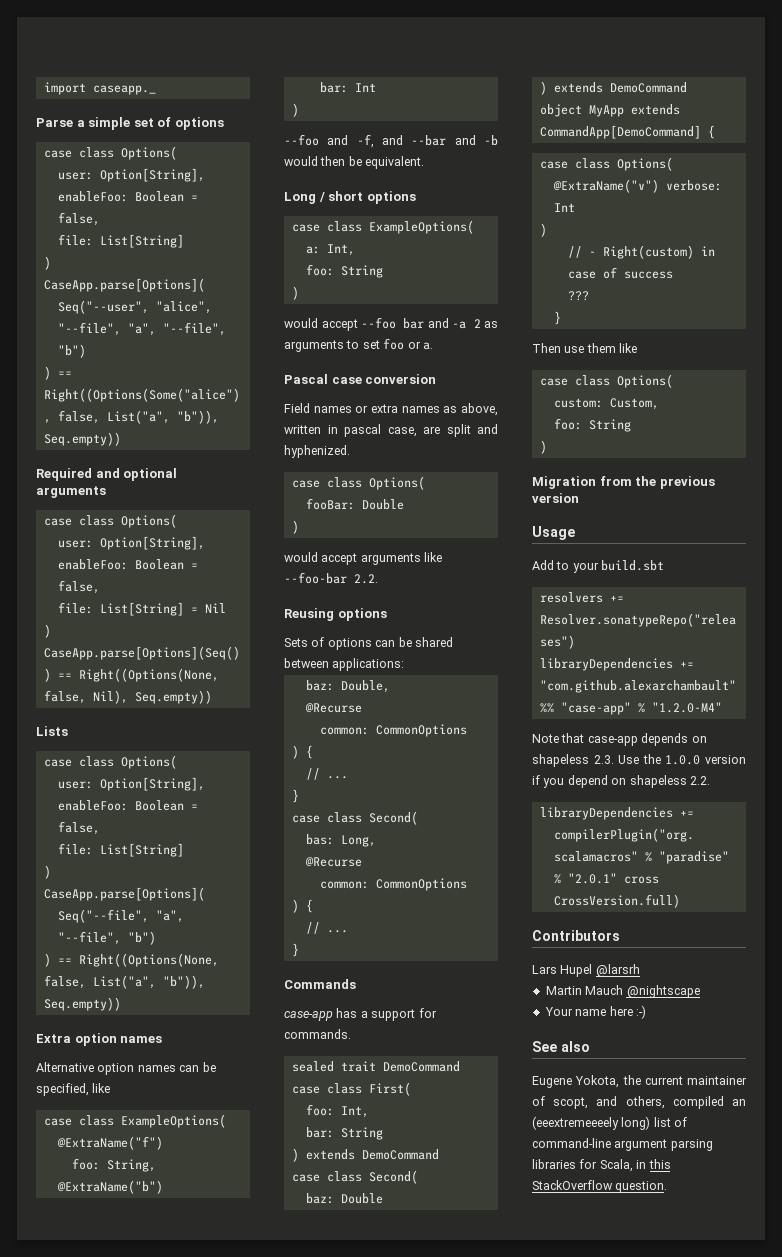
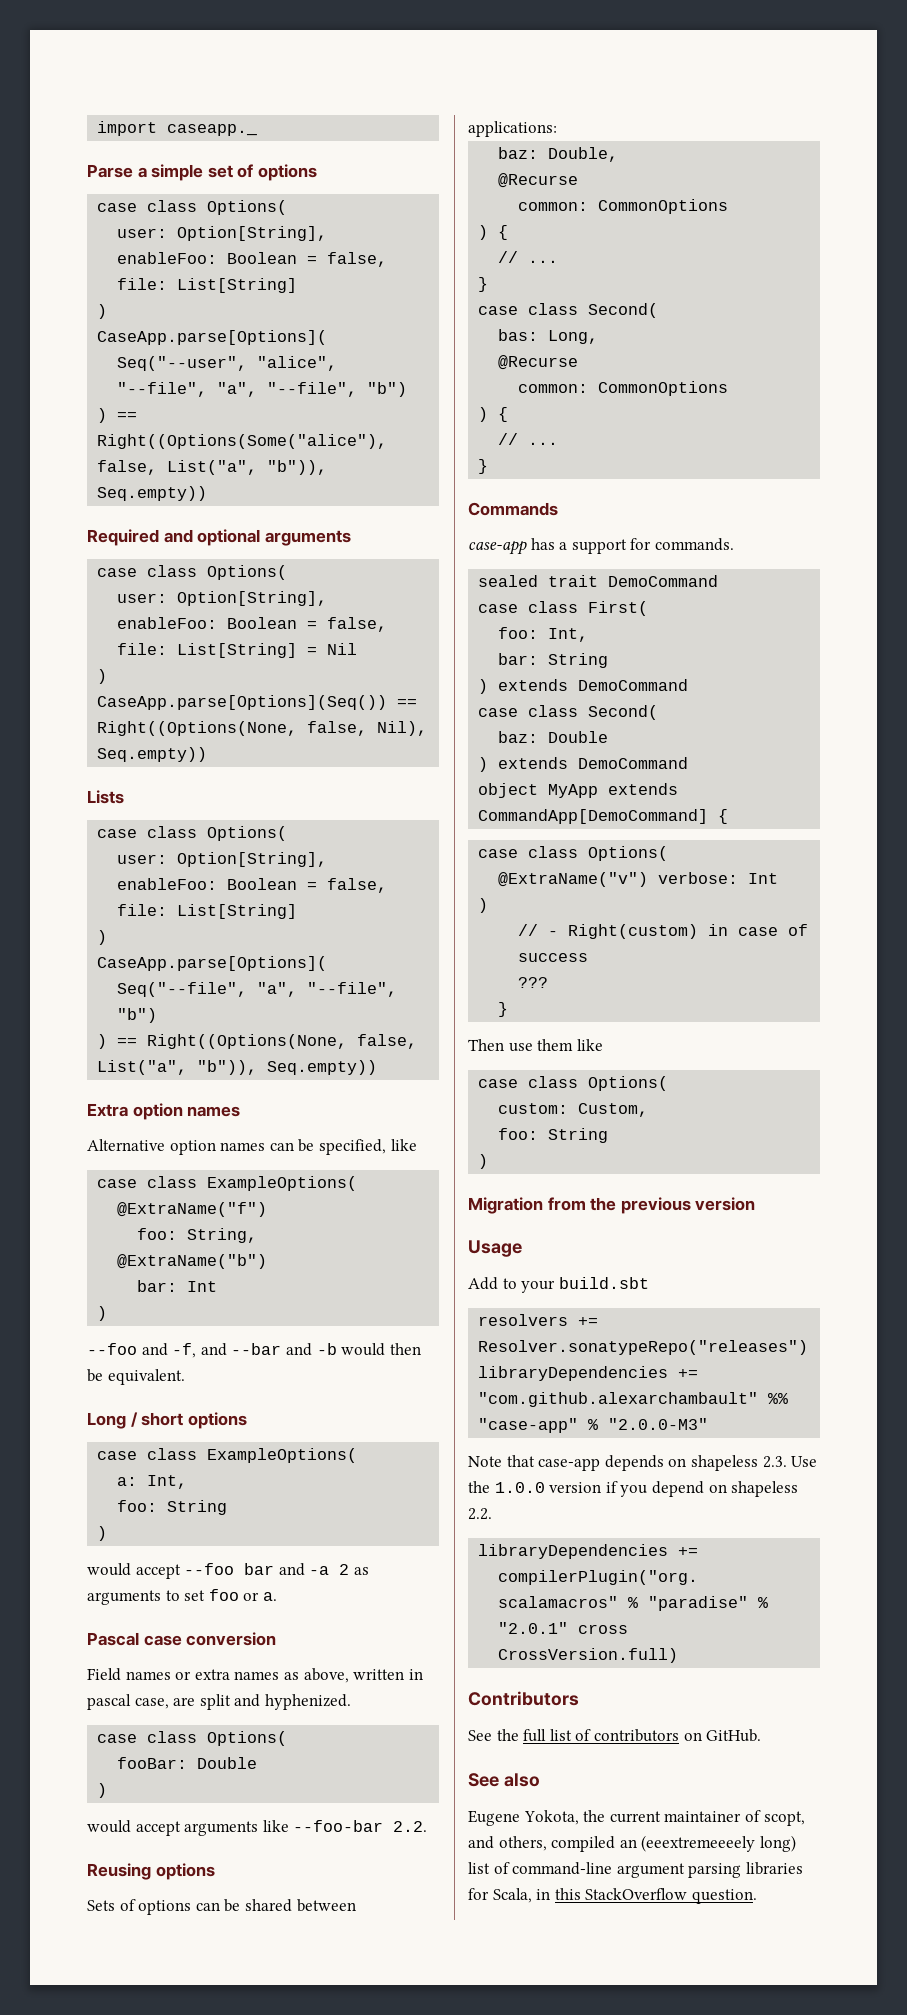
[651,702,722,713] "1.2.0-M4" -> [608,1418,709,1430] "2.0.0-M3"
[532,964,640,977] [545,985,700,998] [544,1005,646,1019] Lars Hupel @larsrh // Martin Mauch @nightscape // Your name here :-) -> [468,1729,762,1742] See the full list of contributors on GitHub.

